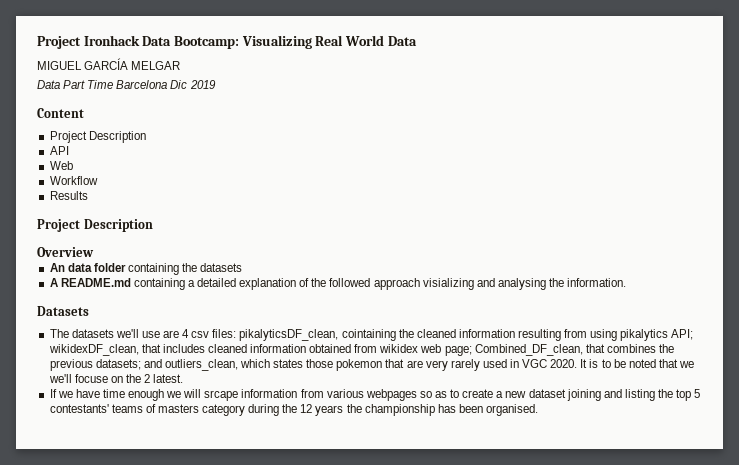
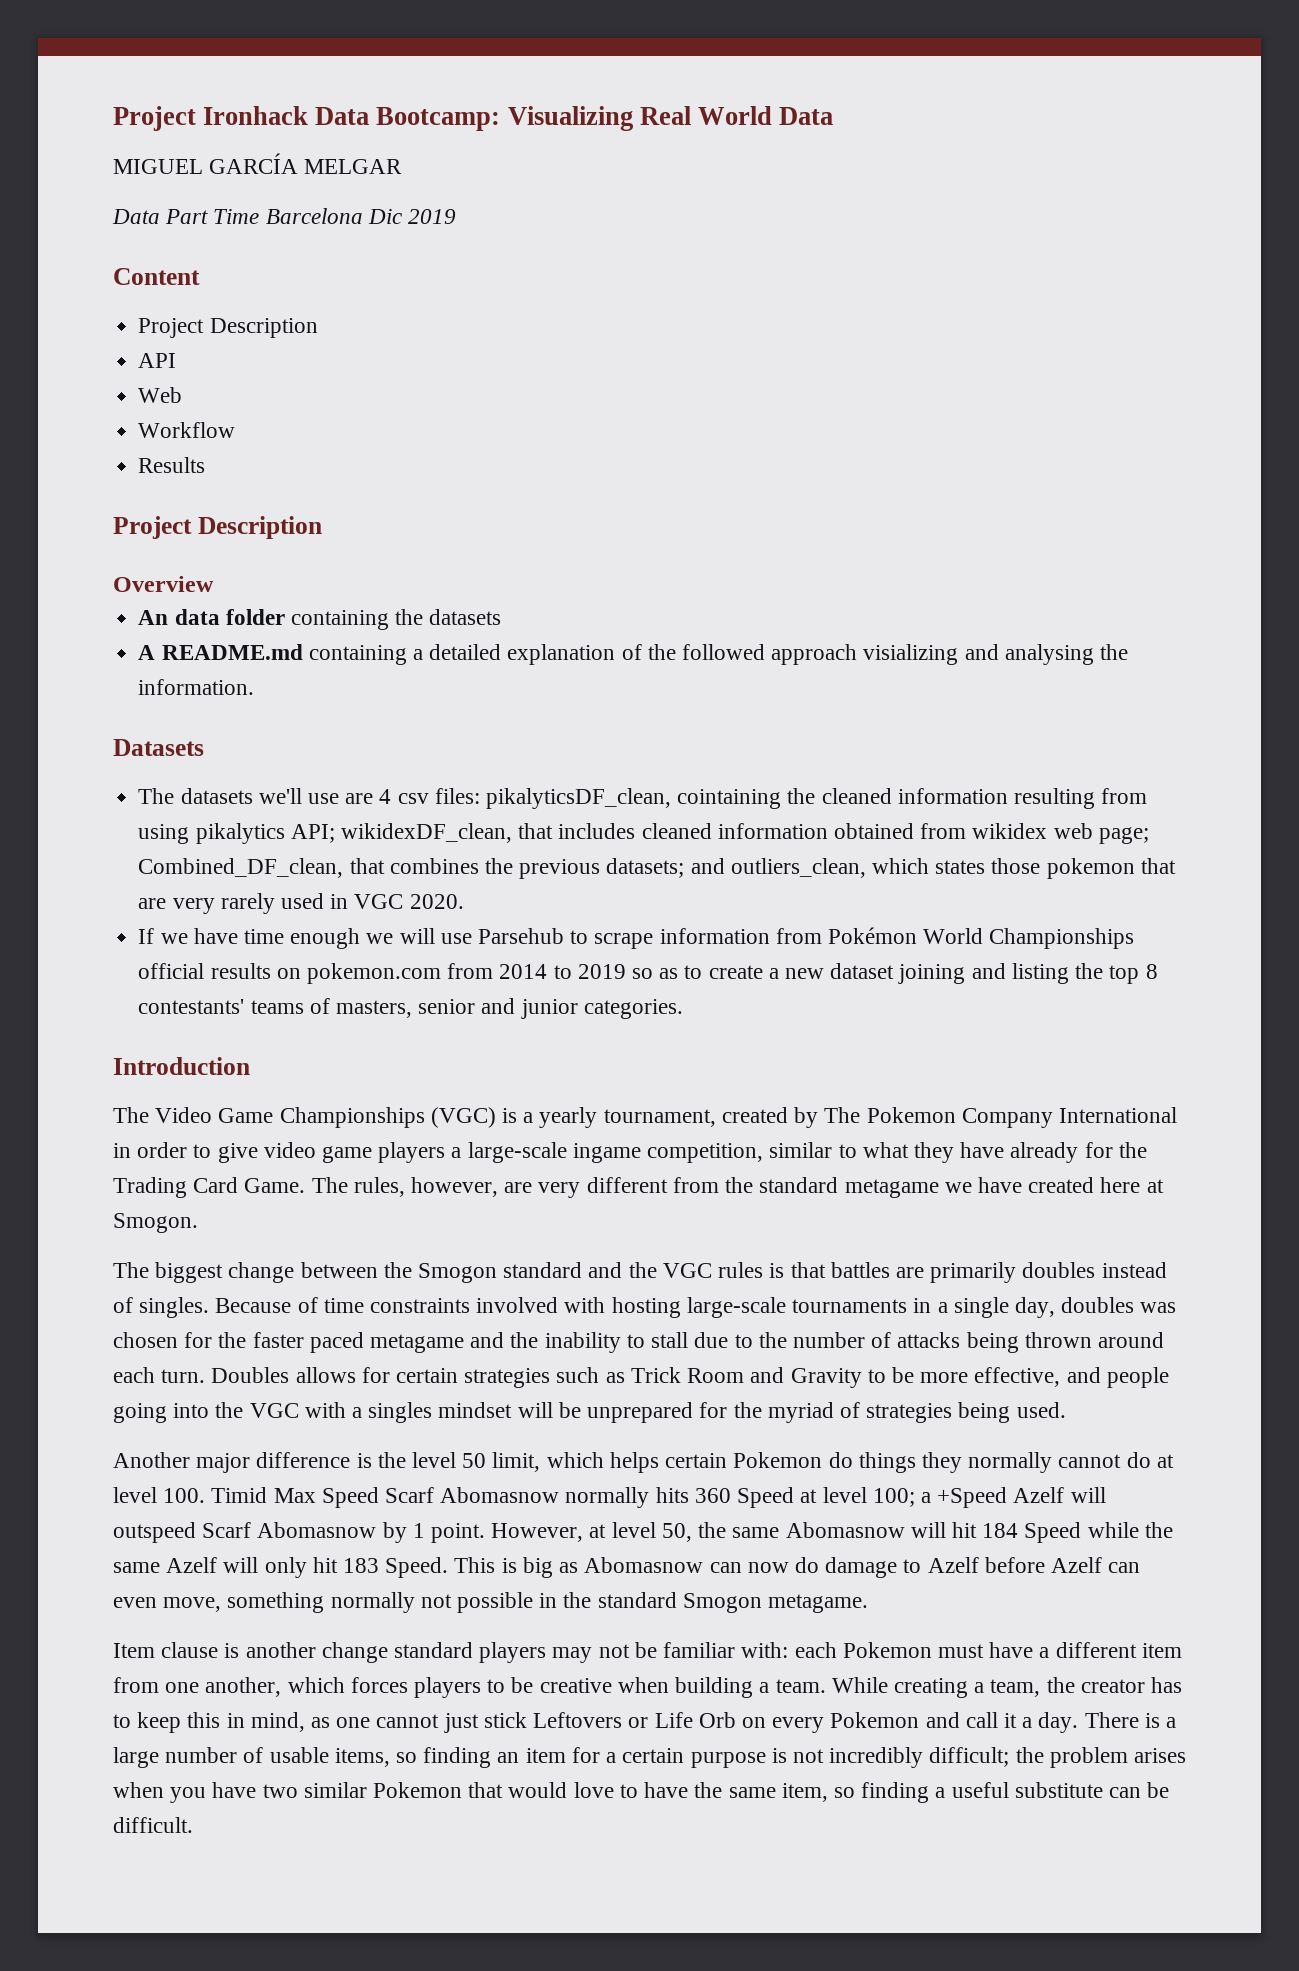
[580,359,694,368] [48,374,184,383] It is to be noted that we we'll focuse on the 2 latest. -> (464, 901) none
[204,389,417,401] srcape information from various webpages -> [440,927,1135,949] [138,963,626,984] use Parsehub to scrape information from Pokémon World Championships official results on pokemon.com from 2014 to 2019
[694,389,701,398] 5 -> [1145,964,1158,979] 8
[157,404,539,416] masters category during the 12 years the championship has been organised. -> [335,998,683,1019] [113,1057,250,1075] [113,1107,1177,1128] [113,1142,1147,1163] [113,1177,1164,1198] [113,1213,198,1233] [113,1262,1167,1283] [113,1297,1177,1318] [113,1332,1164,1353] [113,1367,1169,1388] [113,1402,1066,1423] [113,1452,1174,1473] [113,1487,1106,1508] [113,1522,1173,1543] [113,1557,1141,1578] [113,1592,869,1613] [113,1642,1182,1663] [113,1677,1182,1698] [113,1712,1177,1733] [113,1747,1186,1768] [113,1782,1170,1803] [113,1817,193,1833] masters, senior and junior categories. // Introduction // The Video Game Championships (VGC) is a yearly tournament, created by The Pokemon Company International in order to give video game players a large-scale ingame competition, similar to what they have already for the Trading Card Game. The rules, however, are very different from the standard metagame we have created here at Smogon. // The biggest change between the Smogon standard and the VGC rules is that battles are primarily doubles instead of singles. Because of time constraints involved with hosting large-scale tournaments in a single day, doubles was chosen for the faster paced metagame and the inability to stall due to the number of attacks being thrown around each turn. Doubles allows for certain strategies such as Trick Room and Gravity to be more effective, and people going into the VGC with a singles mindset will be unprepared for the myriad of strategies being used. // Another major difference is the level 50 limit, which helps certain Pokemon do things they normally cannot do at level 100. Timid Max Speed Scarf Abomasnow normally hits 360 Speed at level 100; a +Speed Azelf will outspeed Scarf Abomasnow by 1 point. However, at level 50, the same Abomasnow will hit 184 Speed while the same Azelf will only hit 183 Speed. This is big as Abomasnow can now do damage to Azelf before Azelf can even move, something normally not possible in the standard Smogon metagame. // Item clause is another change standard players may not be familiar with: each Pokemon must have a different item from one another, which forces players to be creative when building a team. While creating a team, the creator has to keep this in mind, as one cannot just stick Leftovers or Life Orb on every Pokemon and call it a day. There is a large number of usable items, so finding an item for a certain purpose is not incredibly difficult; the problem arises when you have two similar Pokemon that would love to have the same item, so finding a useful substitute can be difficult.

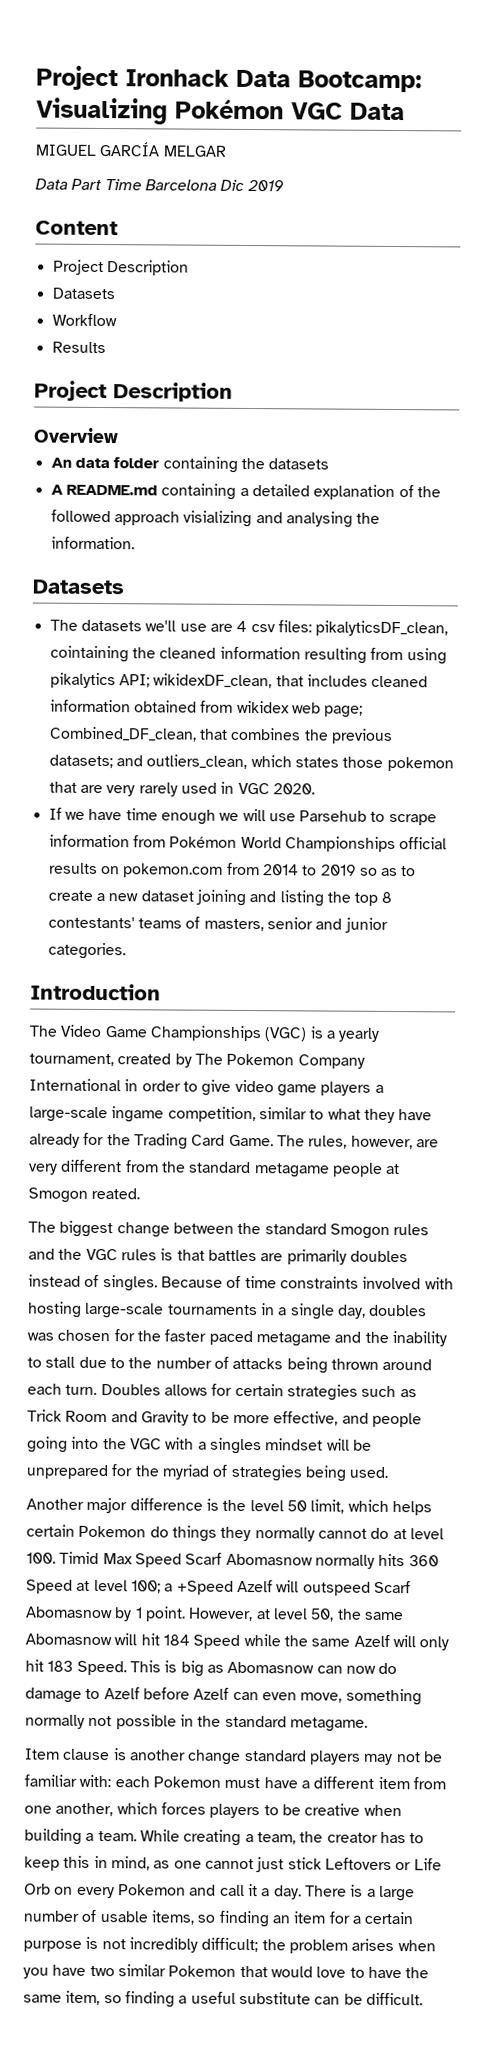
[639,106,772,125] Real World -> [175,99,343,120] Pokémon VGC
[138,353,177,368] [138,387,183,403] API // Web -> [51,287,116,300] Datasets
[944,1177,1164,1193] [113,1213,198,1233] we have created here at Smogon. -> [331,1162,401,1177] [28,1187,141,1203] people at Smogon reated.
[418,1262,583,1283] Smogon standard -> [264,1223,430,1239] standard Smogon rules
[682,1593,762,1613] Smogon -> (287, 1721) none

